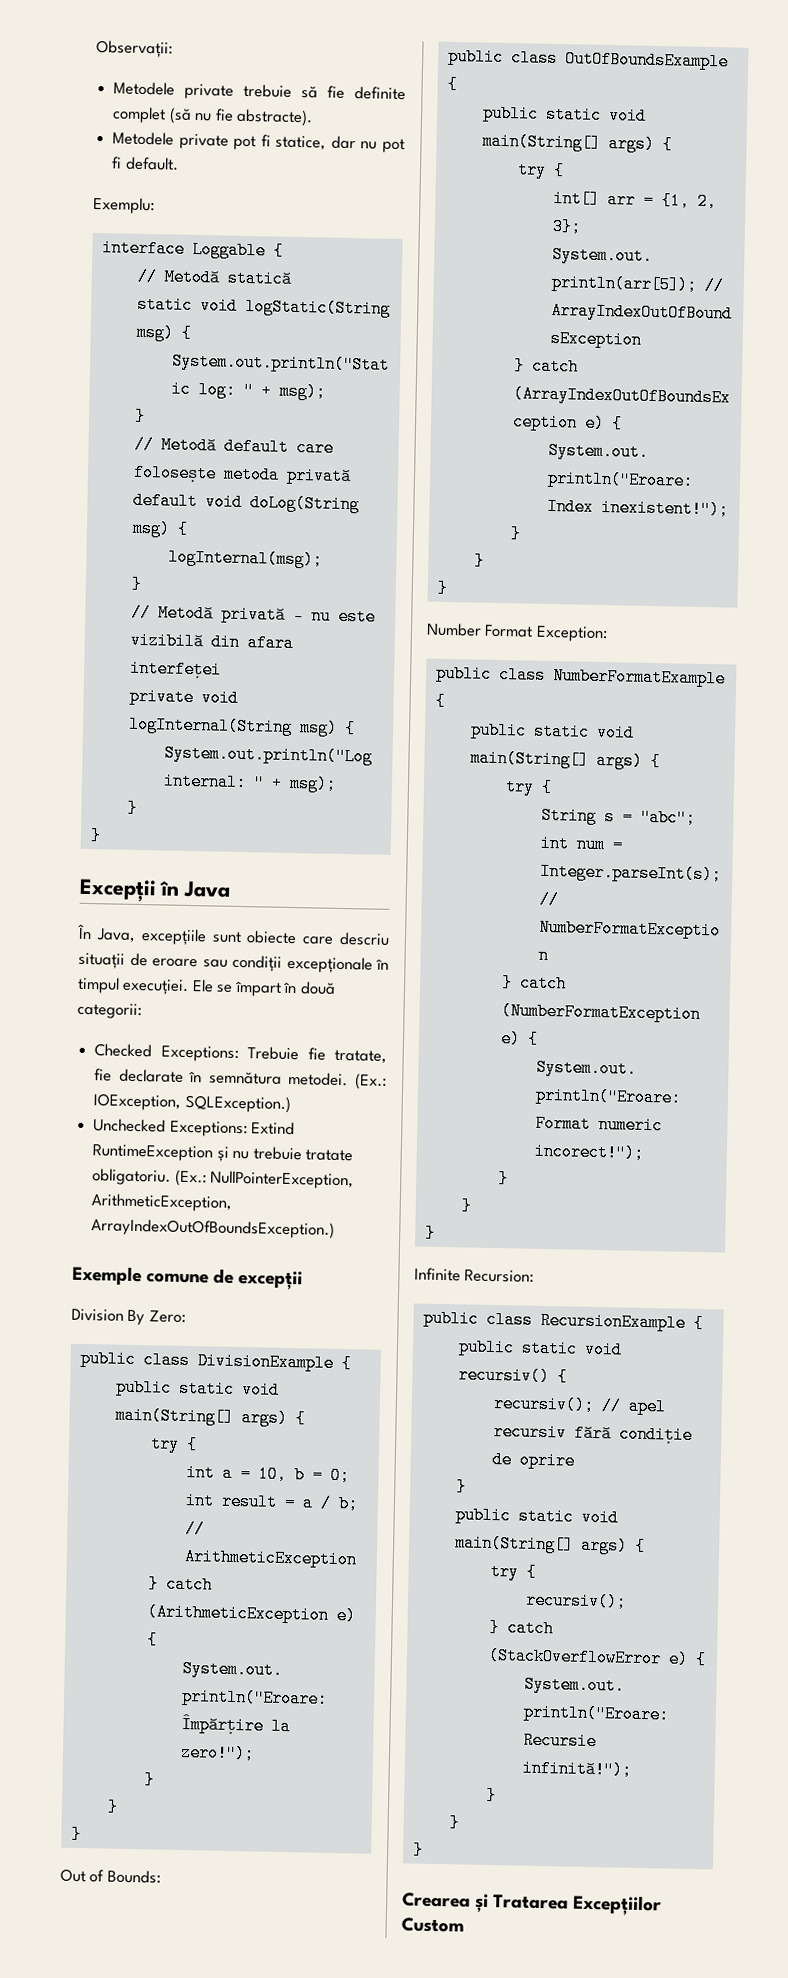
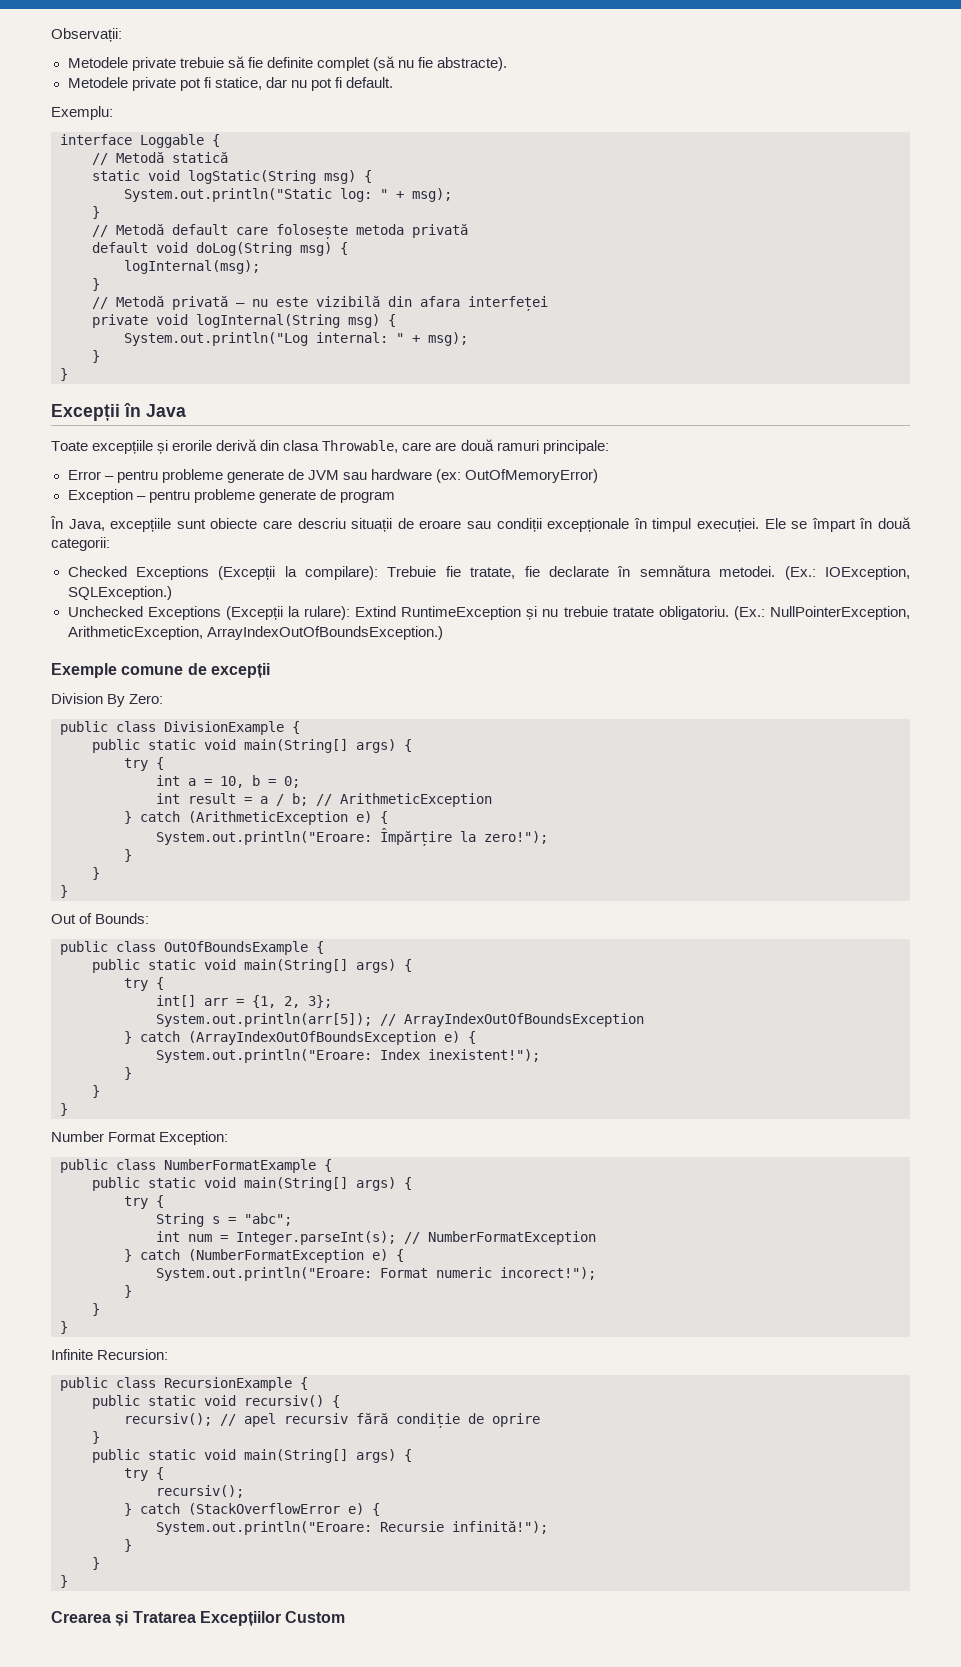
(231, 889) none -> [51,439,609,454] [67,469,598,483] [67,489,395,503] // Toate excepțiile și erorile derivă din clasa Throwable, care are două ramuri principale: // Error – pentru probleme generate de JVM sau hardware (ex: OutOfMemoryError) // Exception – pentru probleme generate de program
[160,1045,239,1062] Exceptions: -> [135,566,379,580] Exceptions (Excepții la compilare):
[169,1120,248,1138] Exceptions: -> [147,606,350,620] Exceptions (Excepții la rulare):

